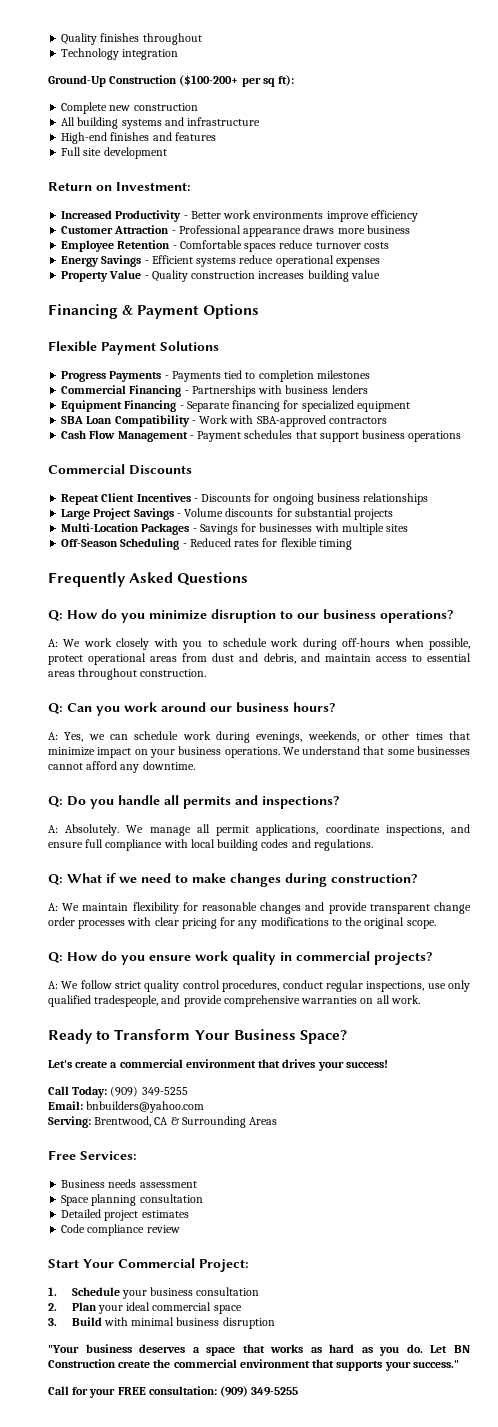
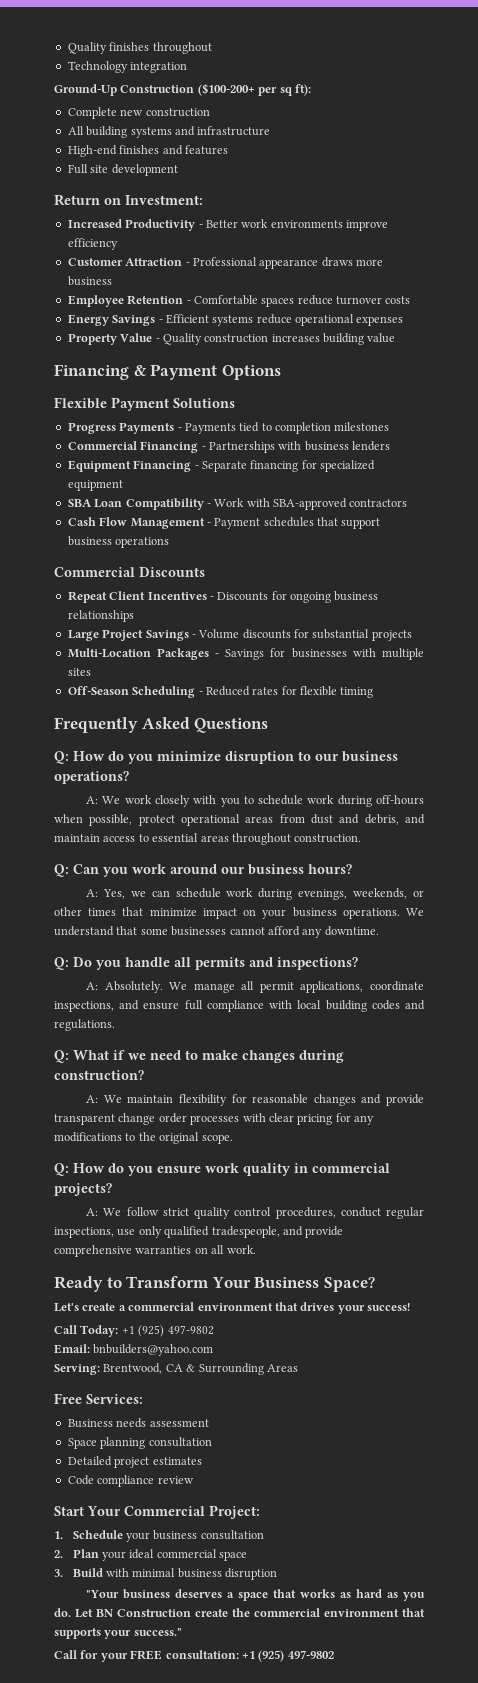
[110,1086,188,1097] (909) 349-5255 -> [121,1325,214,1337] +1 (925) 497-9802
[220,1386,299,1397] (909) 349-5255 -> [241,1650,334,1662] +1 (925) 497-9802

